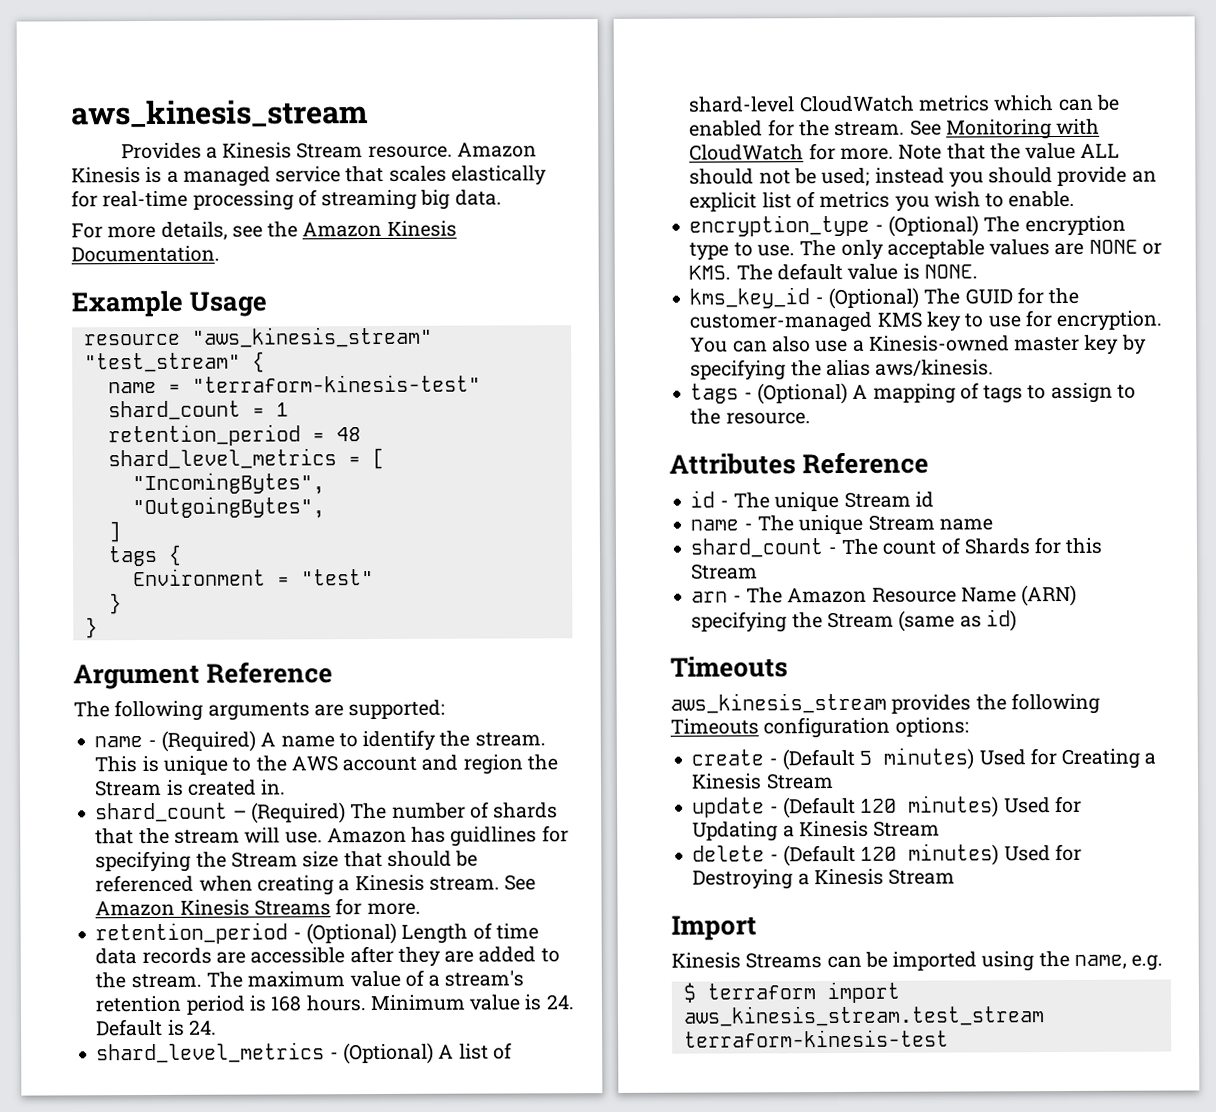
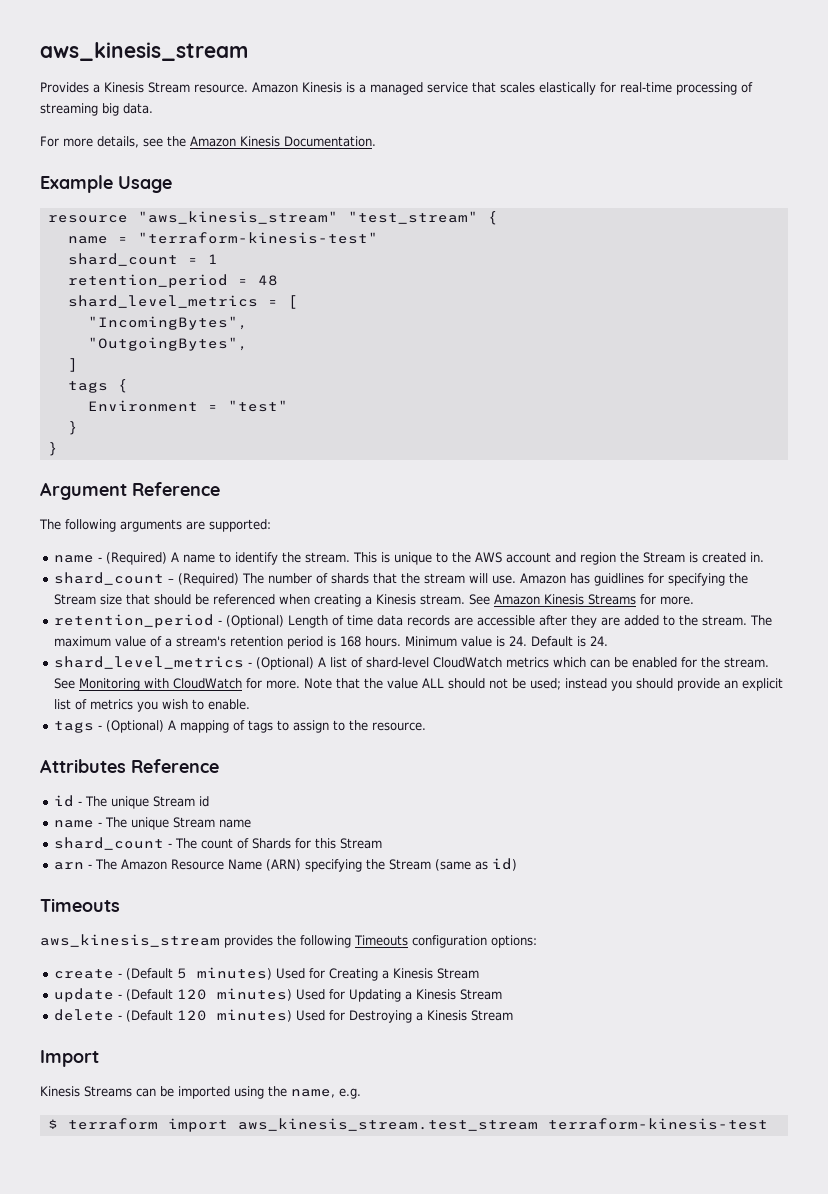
[689,214,1126,237] [689,239,1162,261] [689,262,978,281] [689,287,1080,310] [689,310,1164,333] [690,334,1147,355] [690,359,995,381] // encryption_type - (Optional) The encryption type to use. The only acceptable values are NONE or KMS. The default value is NONE. // kms_key_id - (Optional) The GUID for the customer-managed KMS key to use for encryption. You can also use a Kinesis-owned master key by specifying the alias aws/kinesis. -> (251, 704) none

